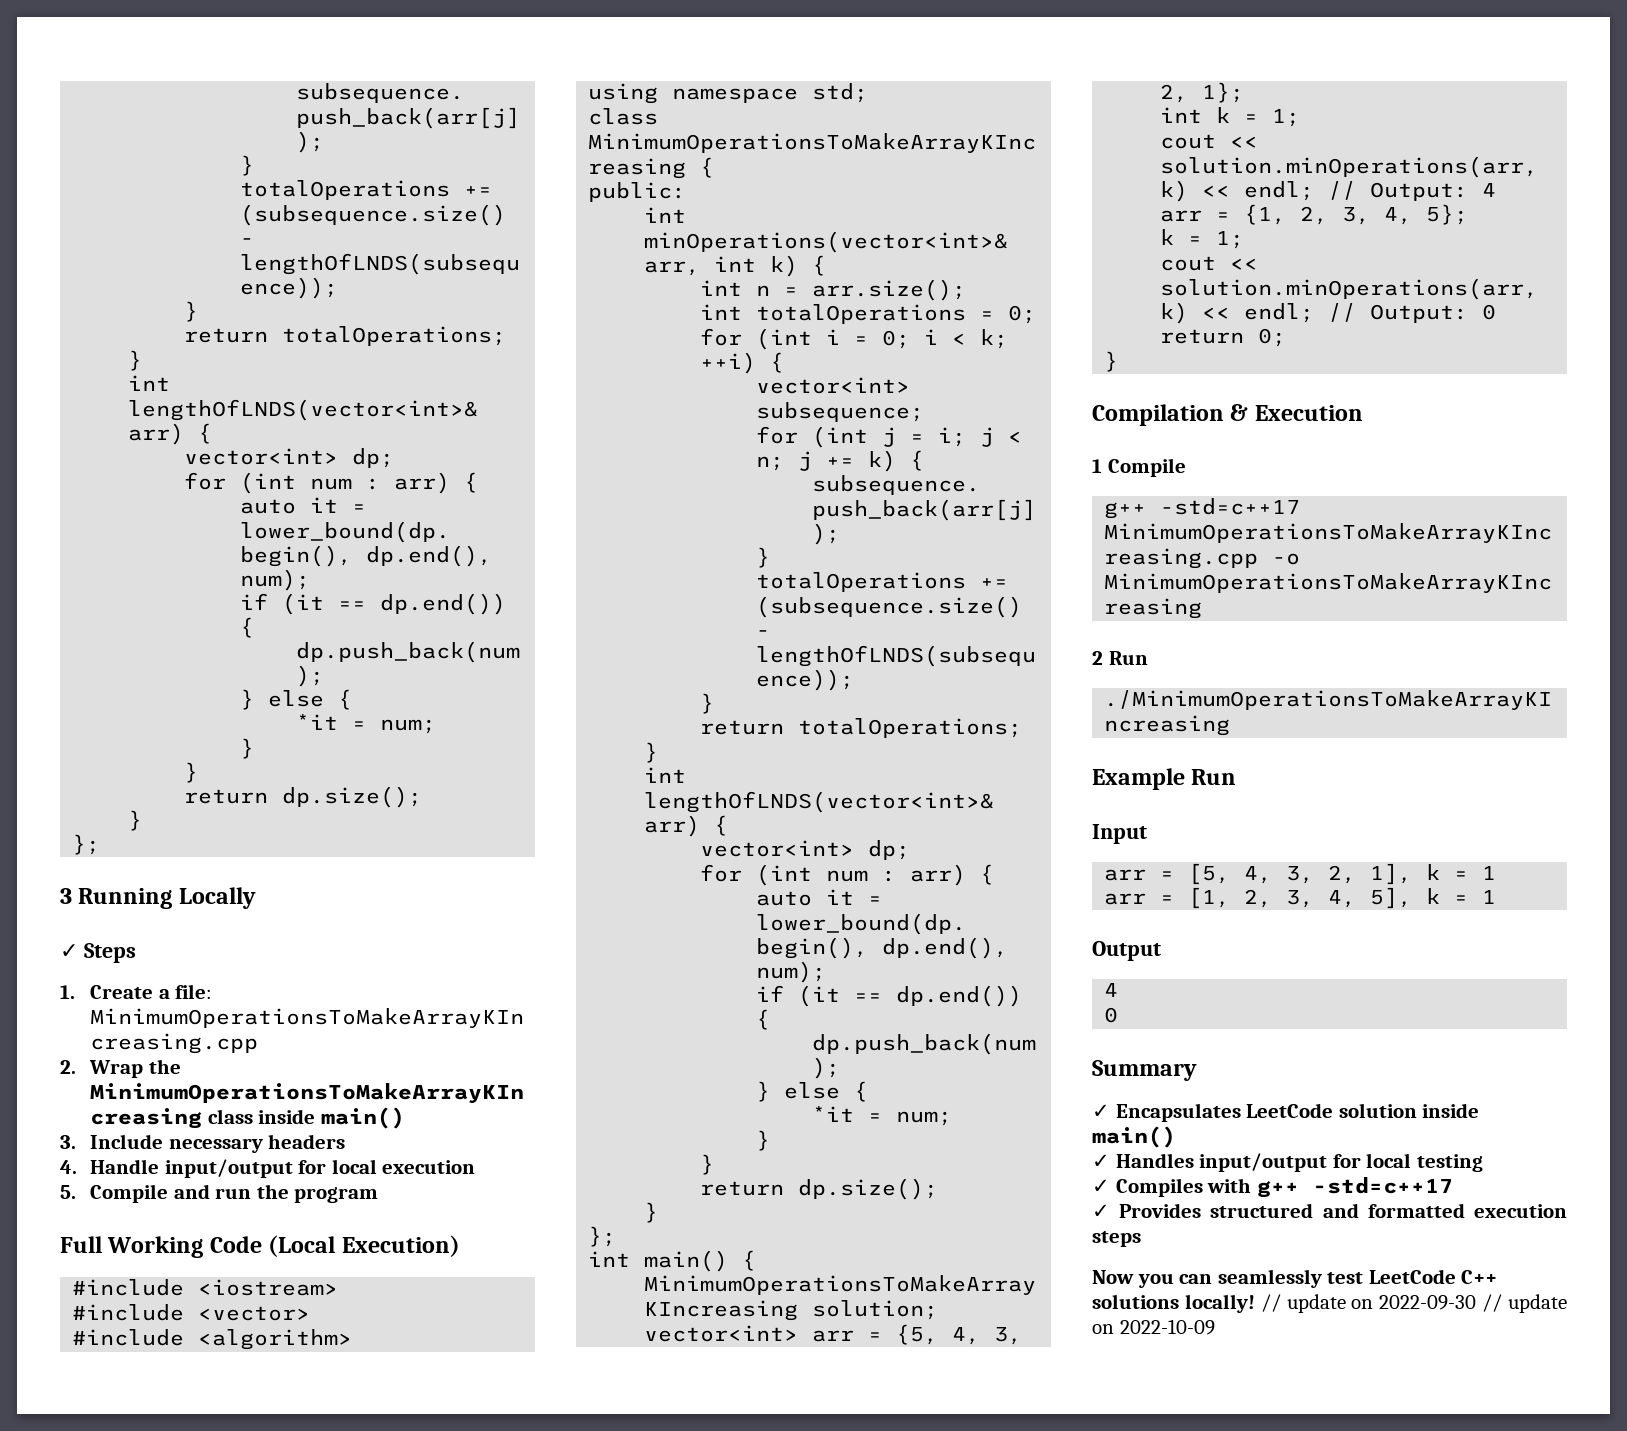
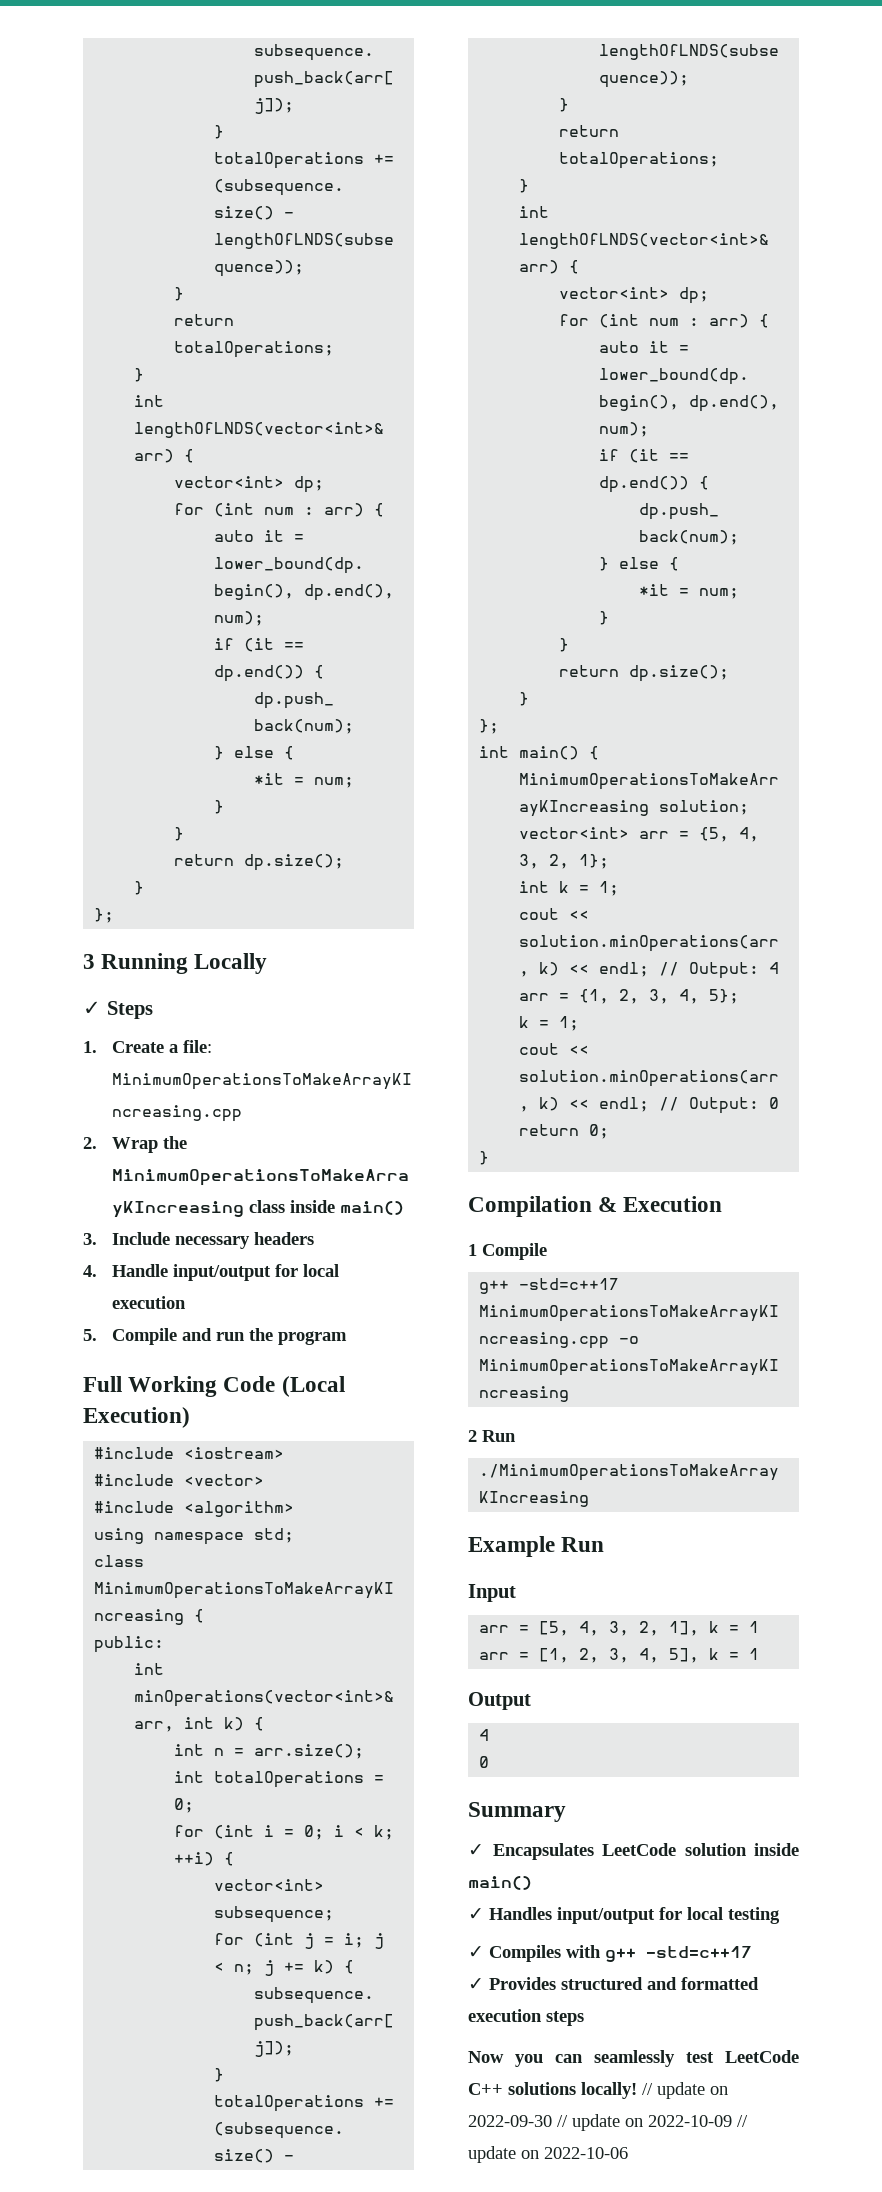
(1215, 1327) none -> [737,2115,748,2127] [468,2146,628,2163] // update on 2022-10-06

